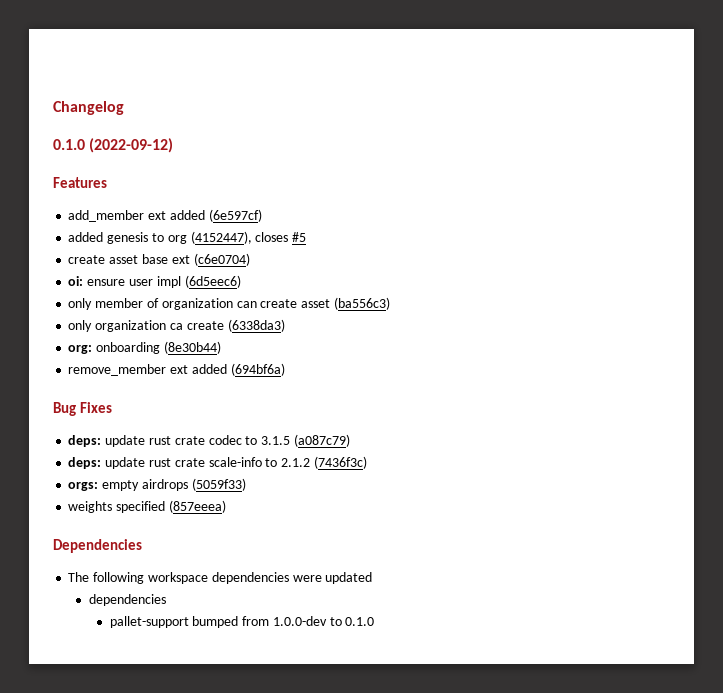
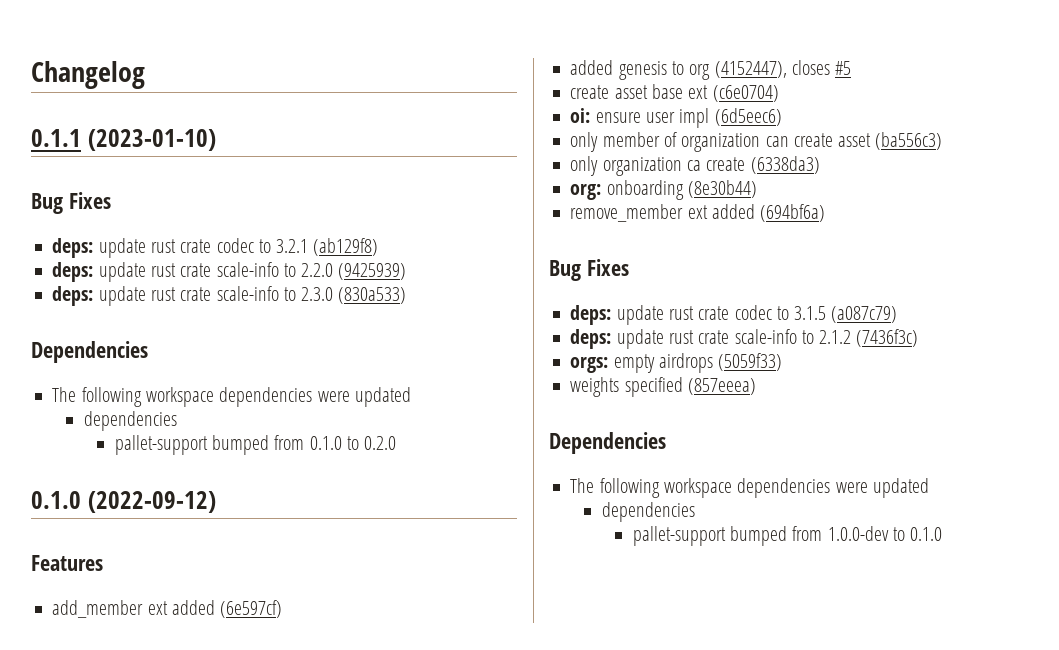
(124, 108) none -> [31,129,216,151] [31,192,111,214] [52,238,379,258] [52,262,407,282] [52,286,407,306] [31,341,148,363] [52,387,411,407] [83,411,177,431] [114,435,397,455] // 0.1.1 (2023-01-10) // Bug Fixes // deps: update rust crate codec to 3.2.1 (ab129f8) // deps: update rust crate scale-info to 2.2.0 (9425939) // deps: update rust crate scale-info to 2.3.0 (830a533) // Dependencies // The following workspace dependencies were updated // dependencies // pallet-support bumped from 0.1.0 to 0.2.0

